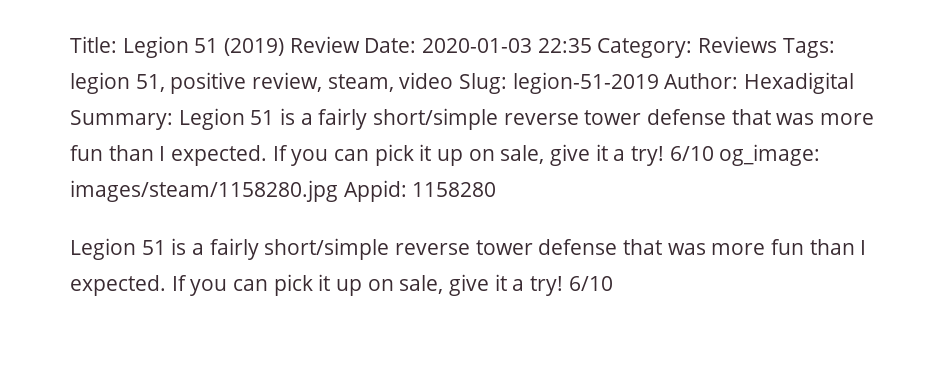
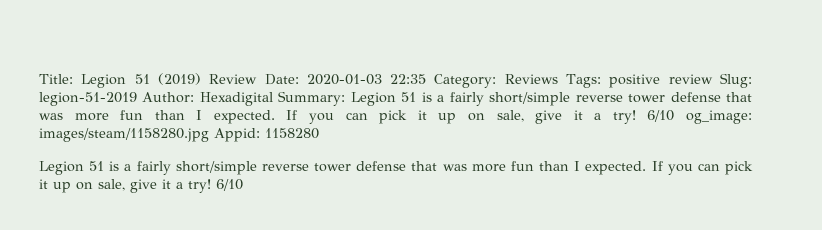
[70,72,454,94] legion 51, positive review, steam, video -> [609,74,713,88] positive review

